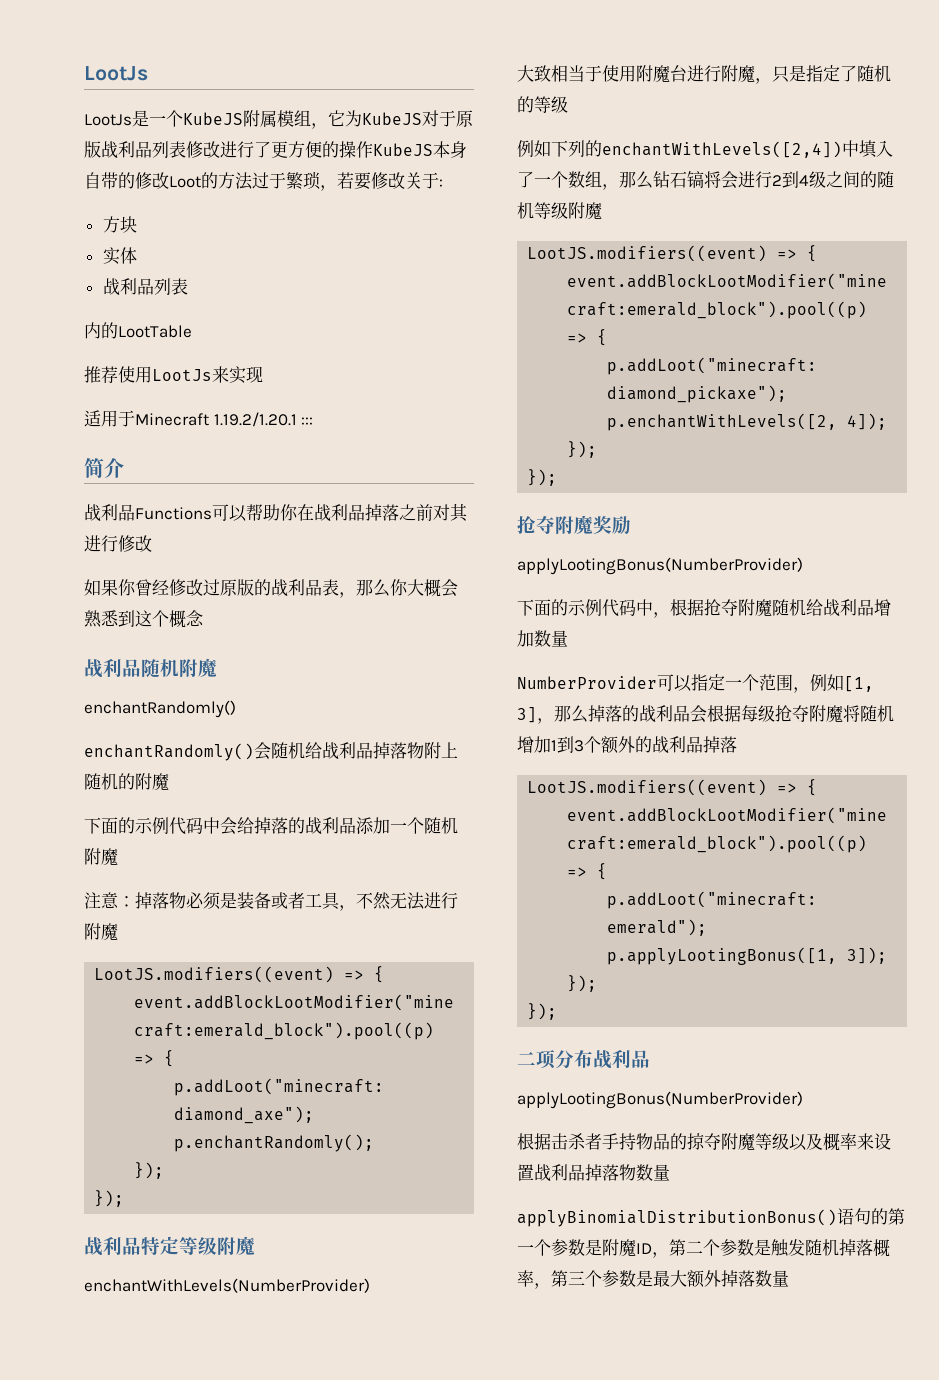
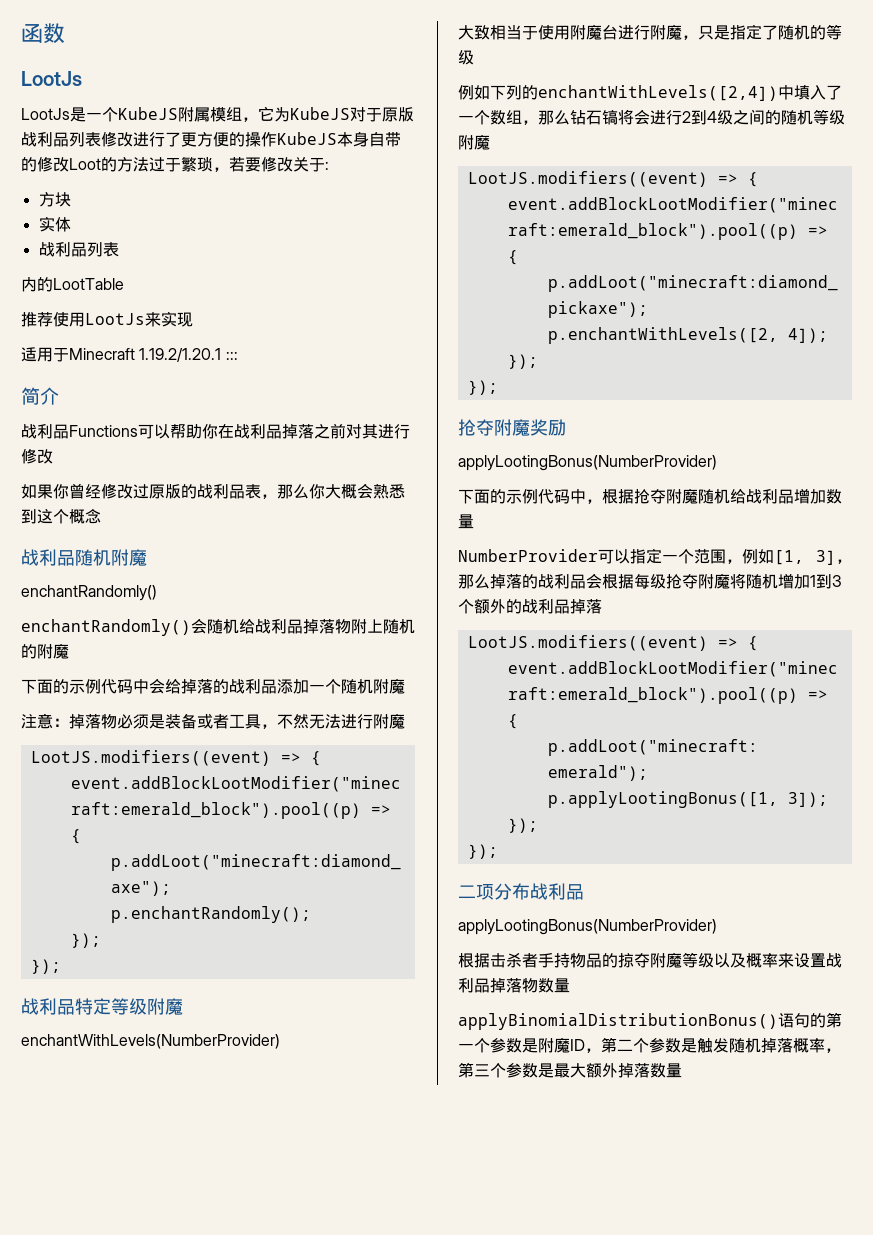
(84, 73) none -> [21,23,65,44] 函数 //

